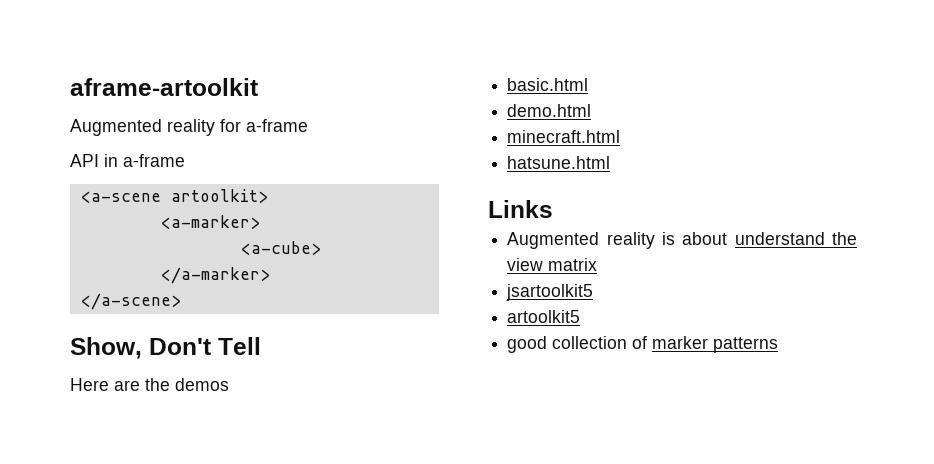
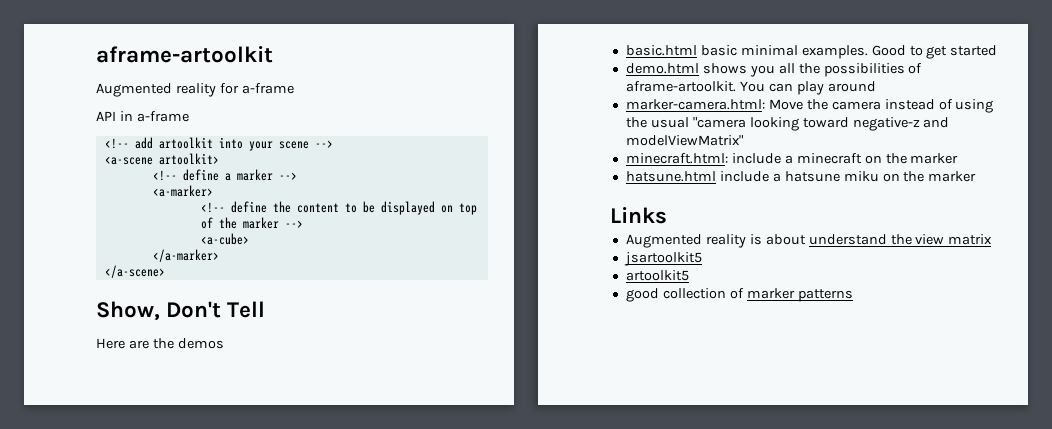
[80,189,268,203] [160,215,260,229] <a-scene artoolkit> // <a-marker> -> [104,137,333,151] [104,153,219,165] [152,169,297,181] [152,185,213,197] [200,201,477,215] [200,217,303,229] <!-- add artoolkit into your scene --> // <a-scene artoolkit> // <!-- define a marker --> // <a-marker> // <!-- define the content to be displayed on top of the marker -->
[507,104,592,117] [507,130,621,143] [507,156,611,169] // demo.html // minecraft.html // hatsune.html -> [700,45,998,59] [625,63,923,77] [625,81,876,95] [625,99,994,113] [625,117,950,131] [625,135,743,146] [625,153,959,164] [625,171,977,182] basic minimal examples. Good to get started // demo.html shows you all the possibilities of aframe-artoolkit. You can play around // marker-camera.html: Move the camera instead of using the usual "camera looking toward negative-z and modelViewMatrix" // minecraft.html: include a minecraft on the marker // hatsune.html include a hatsune miku on the marker

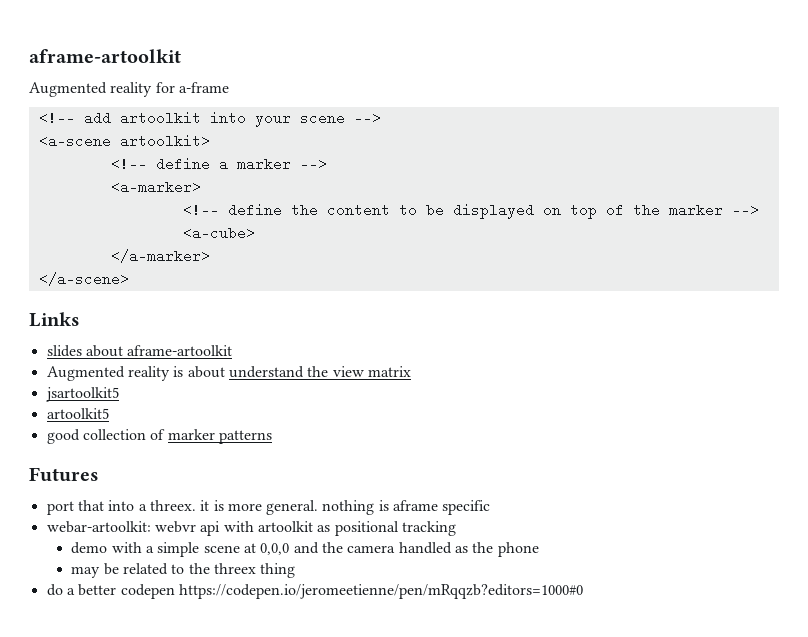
[96,111,189,122] // API in a-frame -> (229, 87) none
[96,301,266,321] [96,338,224,349] [625,45,998,59] [625,63,923,77] [625,81,876,95] [625,99,994,113] [625,117,950,131] [625,135,743,146] [625,153,959,164] [625,171,977,182] [610,207,667,224] Show, Don't Tell // Here are the demos // basic.html basic minimal examples. Good to get started // demo.html shows you all the possibilities of aframe-artoolkit. You can play around // marker-camera.html: Move the camera instead of using the usual "camera looking toward negative-z and modelViewMatrix" // minecraft.html: include a minecraft on the marker // hatsune.html include a hatsune miku on the marker // Links -> [29,312,80,327] [46,345,233,357] Links // slides about aframe-artoolkit
(853, 295) none -> [29,467,99,482] [46,500,491,515] [46,521,456,536] [71,542,539,557] [71,563,296,578] [46,584,583,599] // Futures // port that into a threex. it is more general. nothing is aframe specific // webar-artoolkit: webvr api with artoolkit as positional tracking // demo with a simple scene at 0,0,0 and the camera handled as the phone // may be related to the threex thing // do a better codepen https://codepen.io/jeromeetienne/pen/mRqqzb?editors=1000#0

